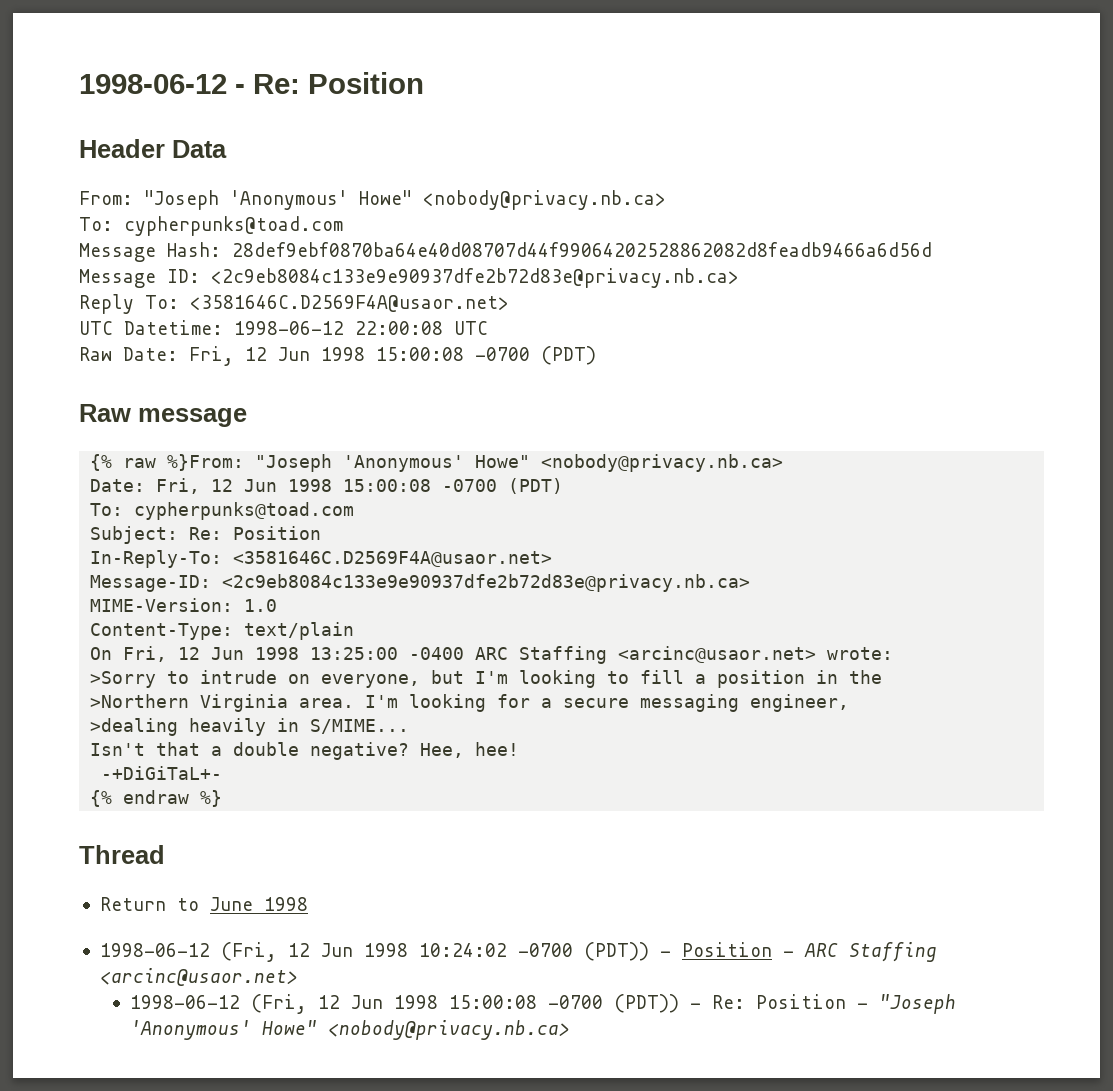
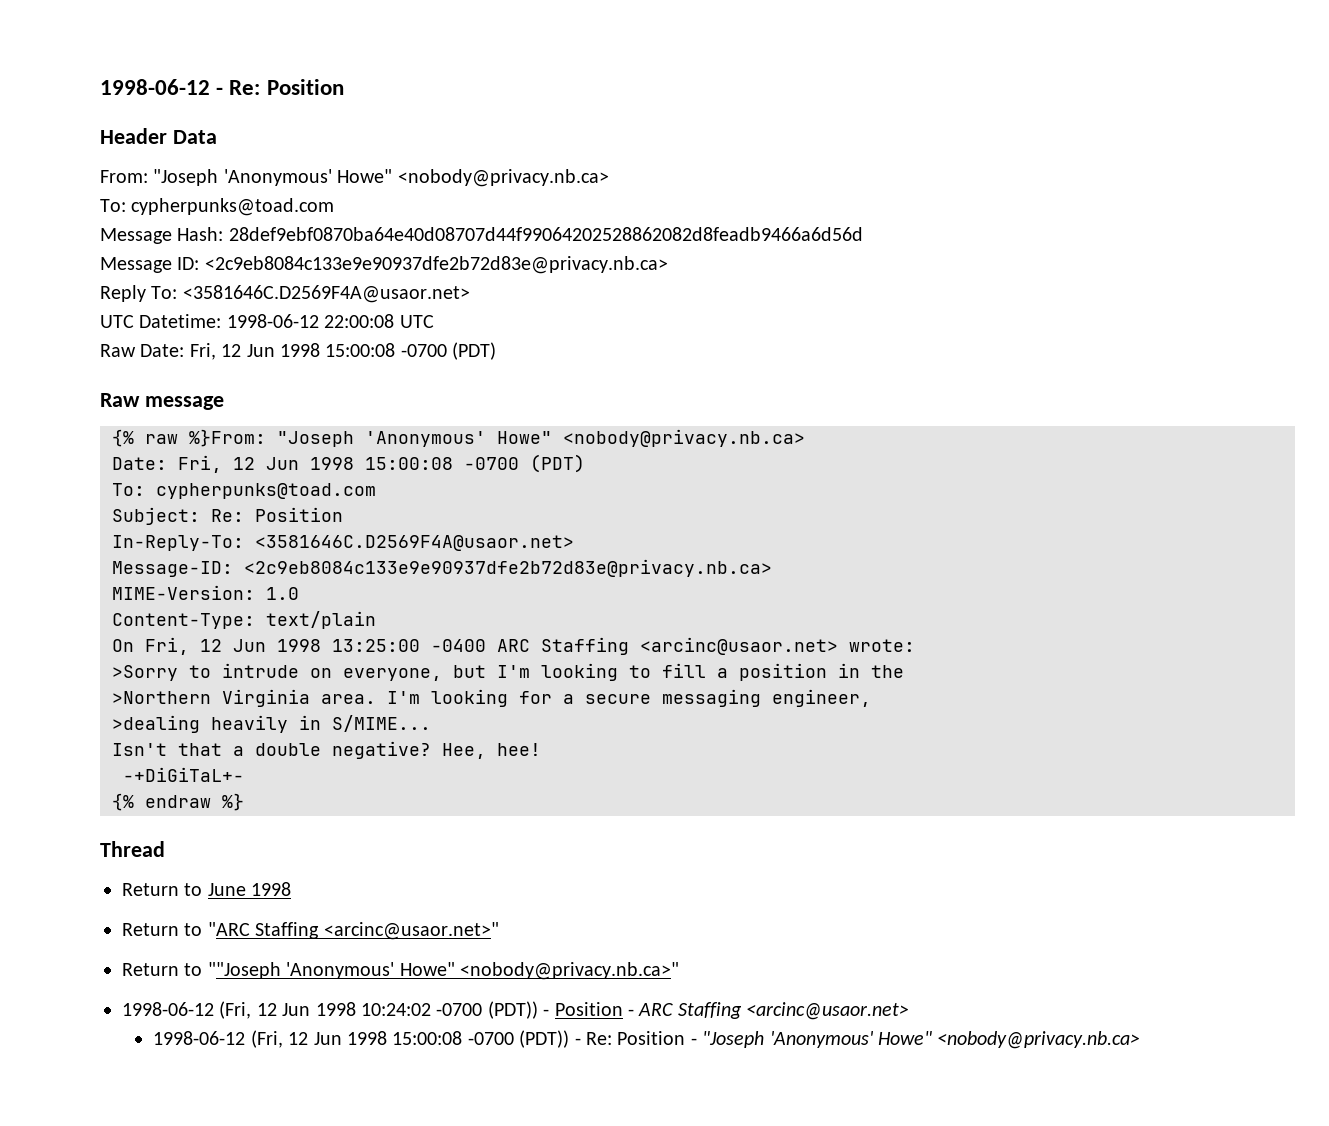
(308, 904) none -> [122,922,499,940] [122,962,679,980] // Return to "ARC Staffing <arcinc@usaor.net>" // Return to ""Joseph 'Anonymous' Howe" <nobody@privacy.nb.ca>"

